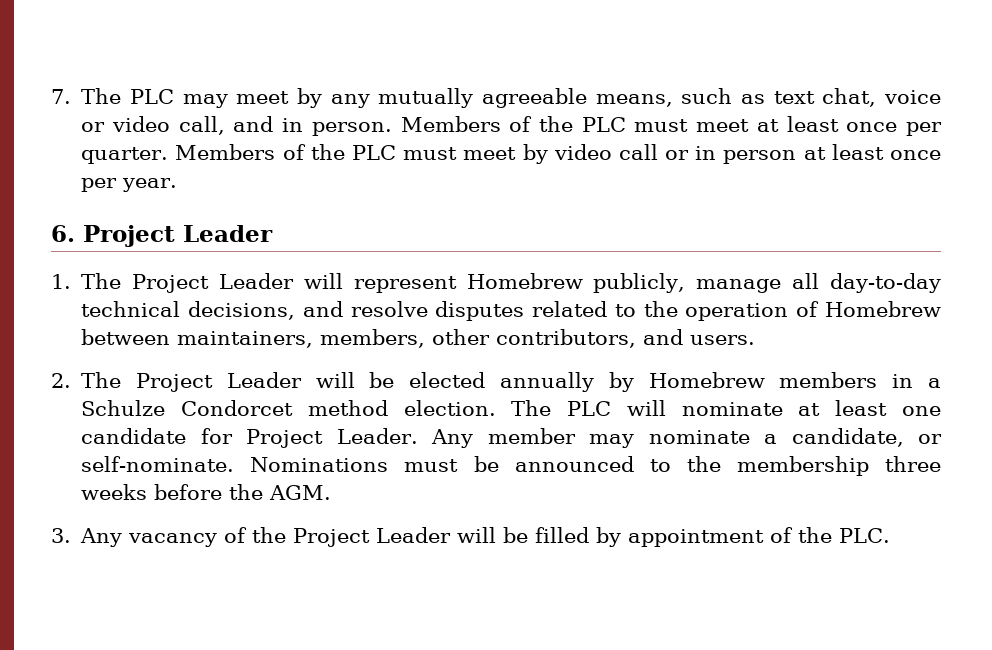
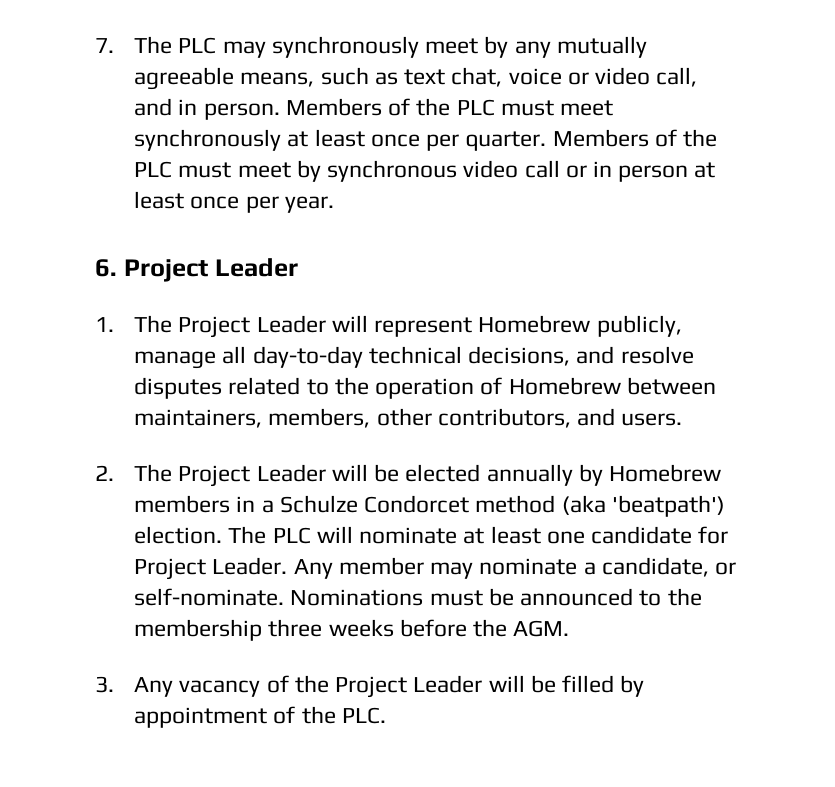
(228, 101) none -> [271,36,419,58] synchronously
(750, 125) none -> [134,129,282,151] synchronously
(548, 154) none -> [327,160,458,182] synchronous
(388, 408) none -> [561,495,725,517] (aka 'beatpath')

